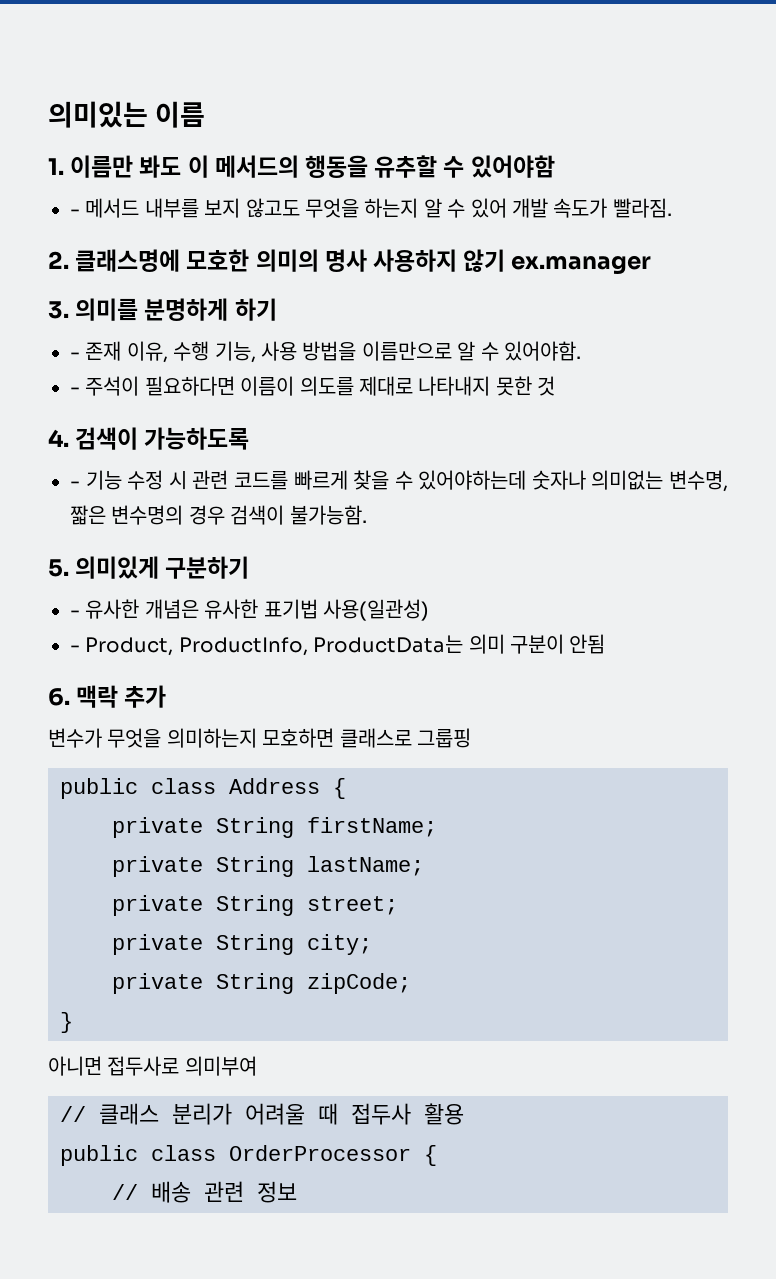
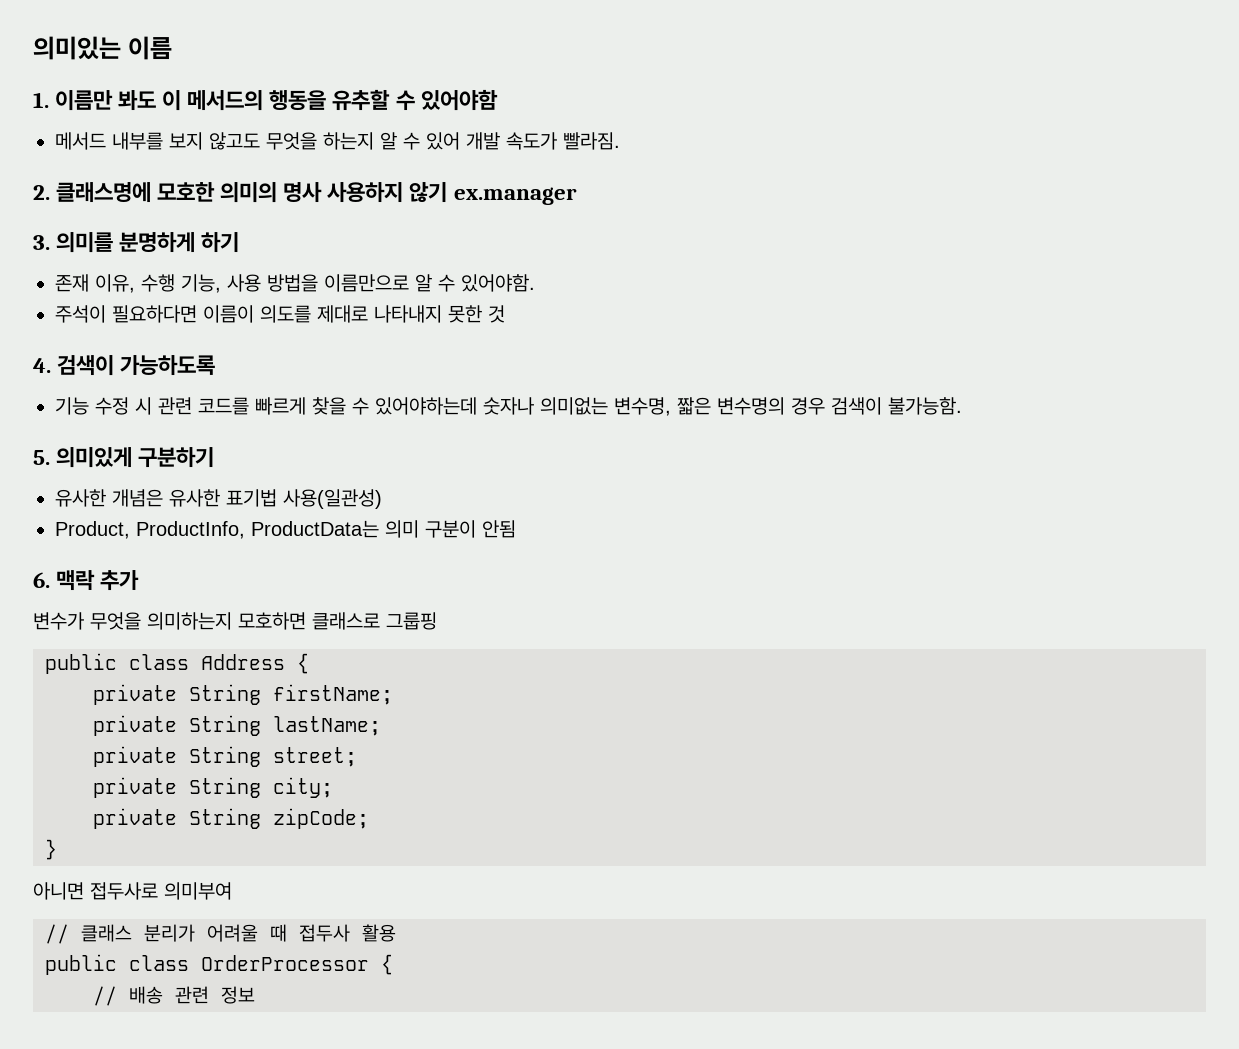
[70,209,80,216] - -> (498, 100) none
[70,352,80,359] - -> (240, 242) none
[70,387,80,394] - -> (535, 283) none
[70,481,80,488] - -> (216, 365) none
[70,610,80,617] - -> (215, 457) none
[70,645,80,652] - -> (382, 499) none

